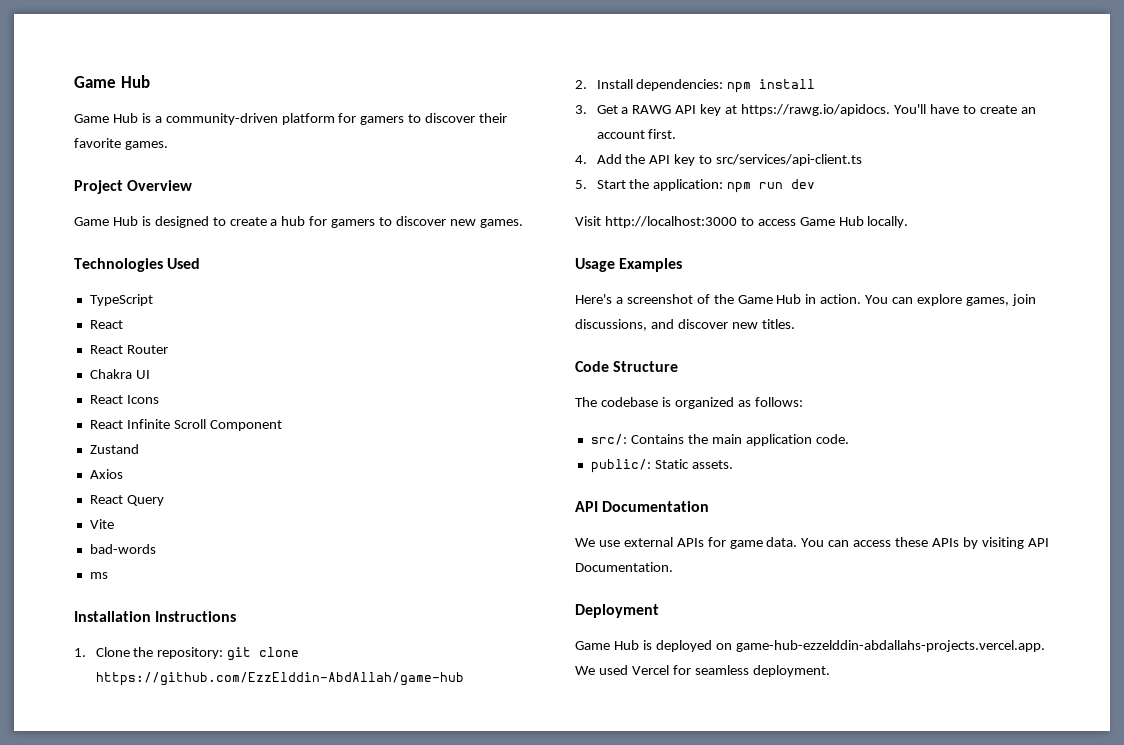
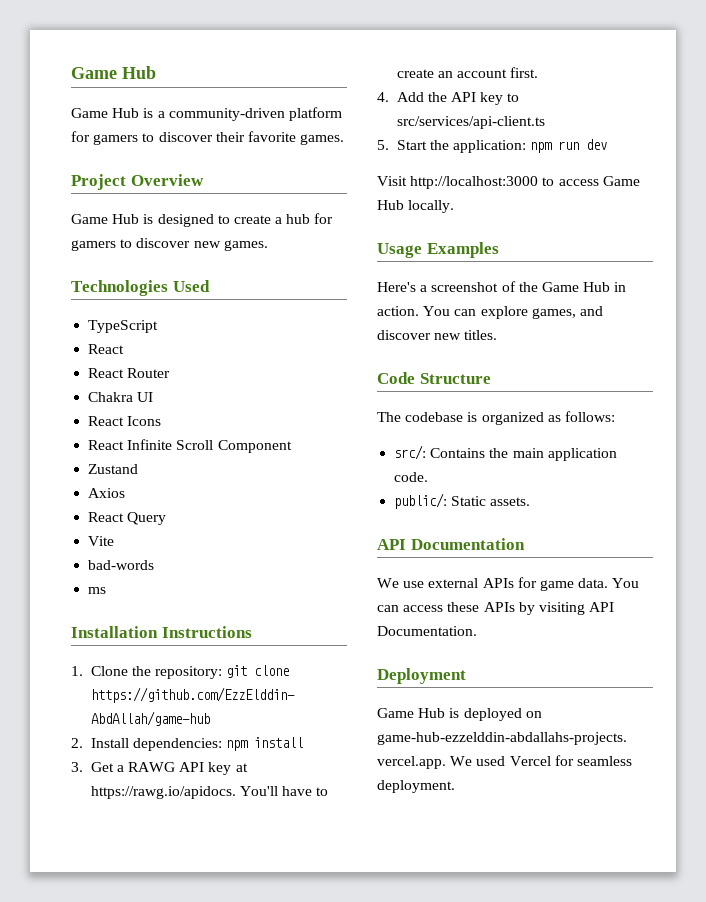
[1011,294,1036,306] [575,319,647,331] join discussions, -> (576, 313) none

